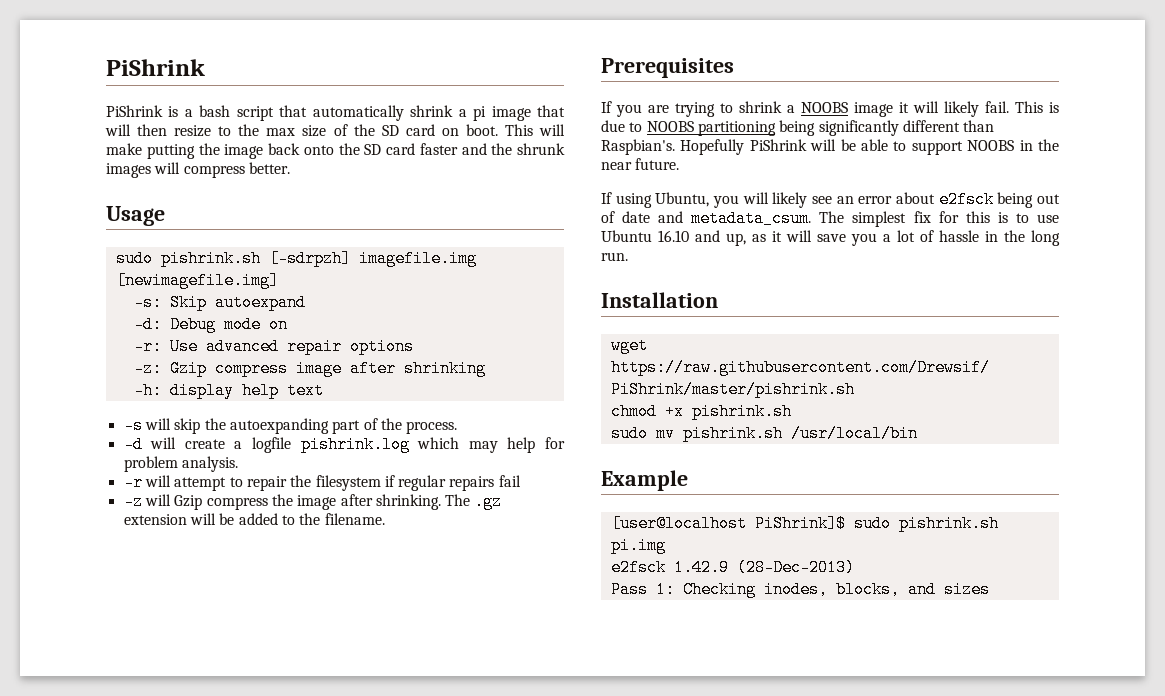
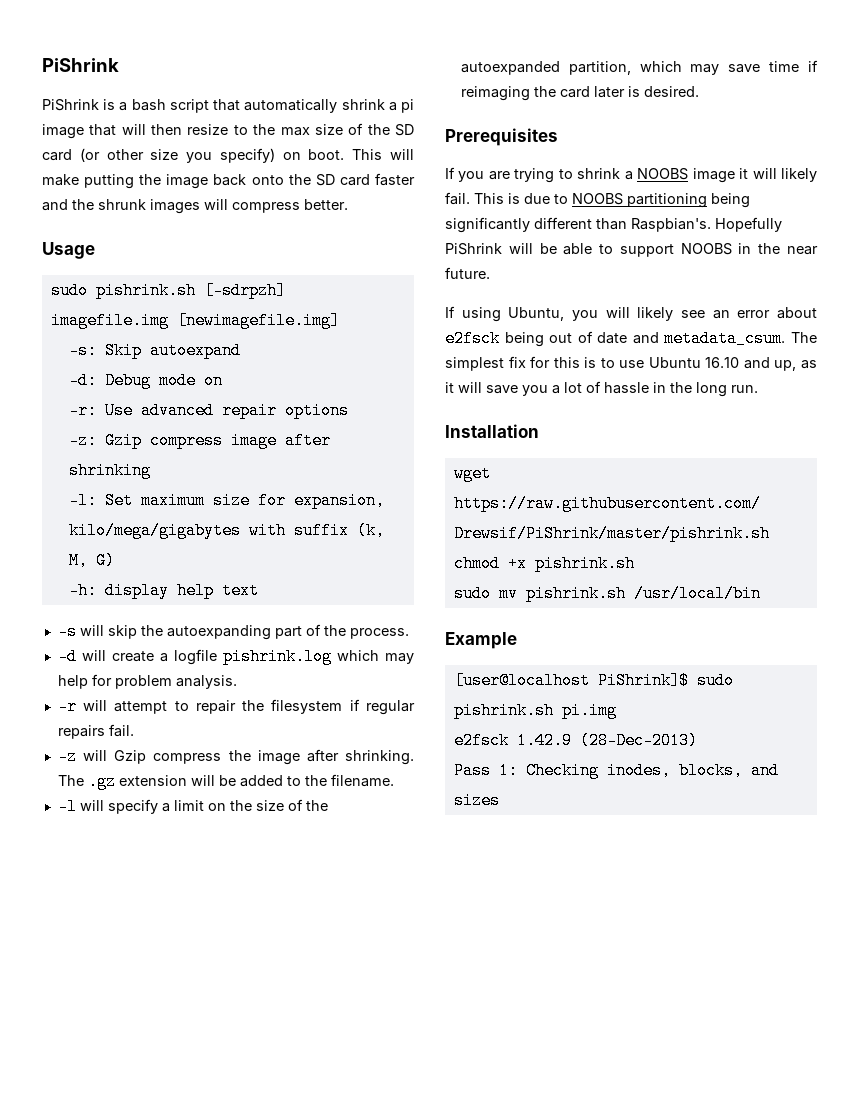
(435, 130) none -> [79,148,275,163] (or other size you specify)
(486, 368) none -> [68,492,385,509] [68,522,385,539] [68,552,115,569] // -l: Set maximum size for expansion, kilo/mega/gigabytes with suffix (k, M, G)
[498,475,521,487] fail -> [108,724,134,737] fail.
(385, 519) none -> [57,798,328,815] [460,60,819,75] [460,86,699,101] // -l will specify a limit on the size of the autoexpanded partition, which may save time if reimaging the card later is desired.

